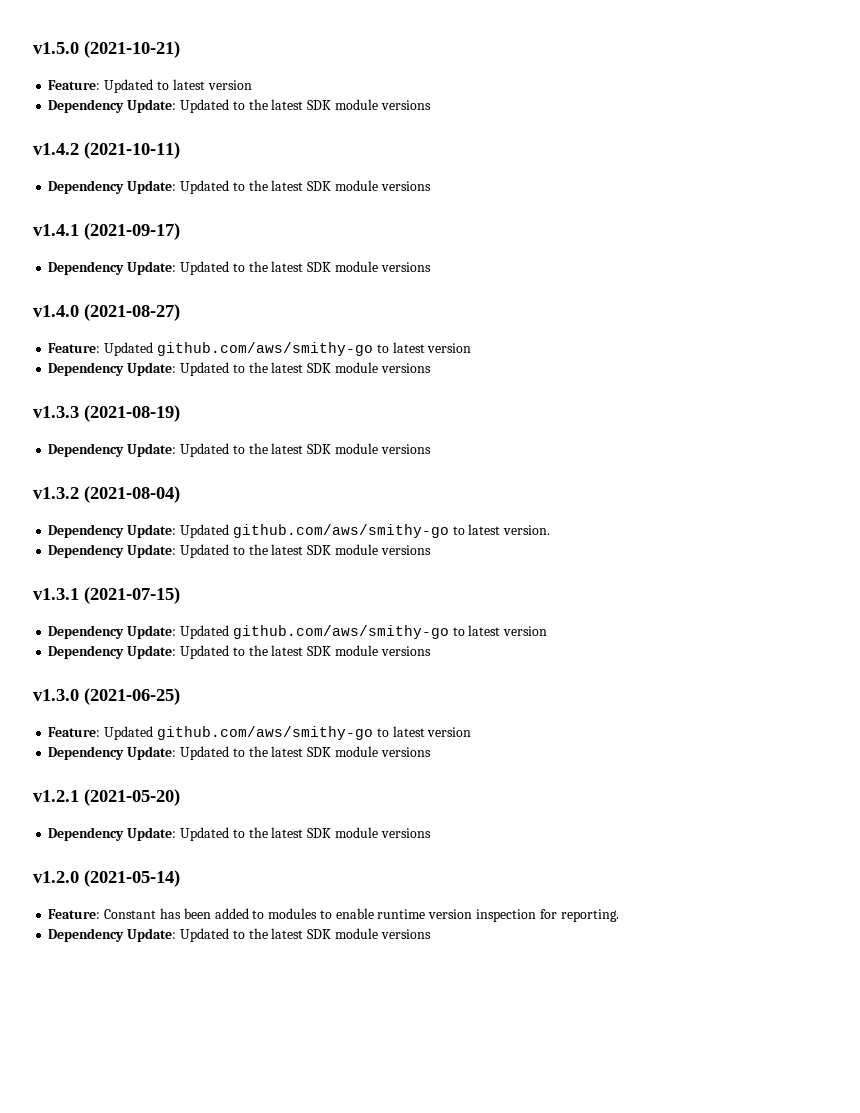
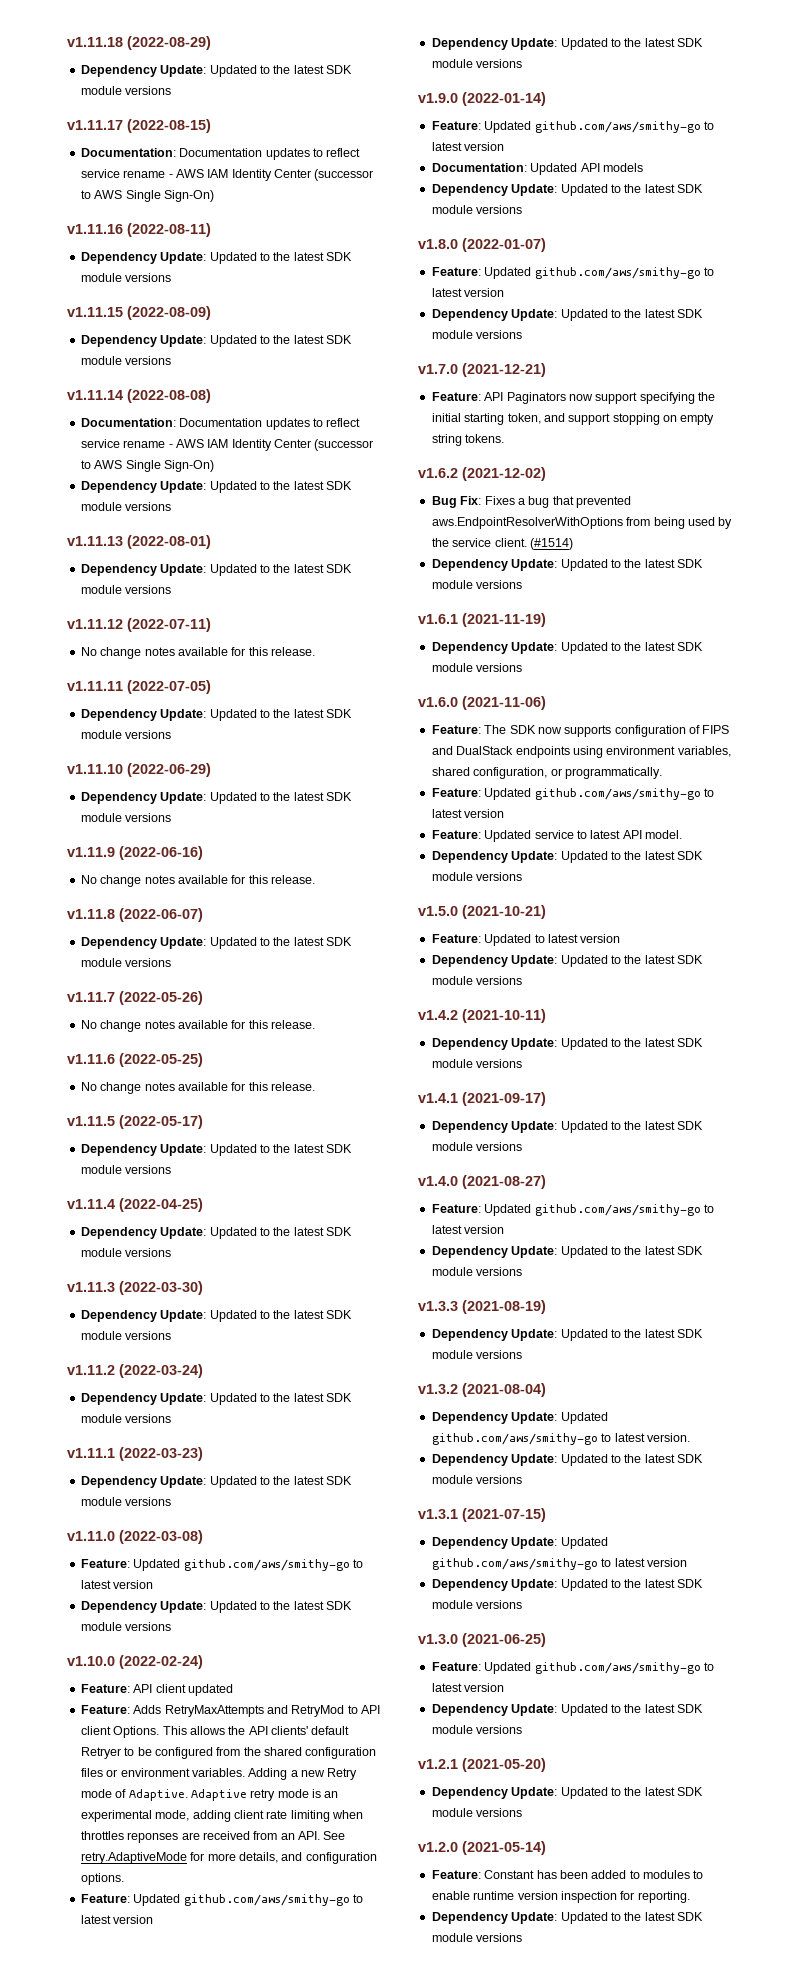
(33, 48) none -> [67,36,211,50] [80,65,352,77] [80,86,172,95] [67,119,211,133] [80,148,361,160] [80,169,374,181] [80,190,214,202] [67,223,211,237] [80,252,352,264] [80,273,172,282] [67,306,211,320] [80,335,352,347] [80,356,172,365] [67,389,211,403] [80,418,361,430] [80,439,374,451] [80,460,214,472] [80,481,352,493] [80,502,172,511] [67,535,211,549] [80,564,352,576] [80,585,172,594] [67,618,211,632] [80,647,315,659] [67,680,211,694] [80,709,352,721] [80,730,172,739] [67,763,211,777] [80,792,352,804] [80,813,172,822] [67,846,203,860] [80,875,315,887] [67,908,203,922] [80,937,352,949] [80,958,172,967] [67,991,203,1005] [80,1020,315,1032] [67,1053,203,1067] [80,1082,315,1094] [67,1115,203,1129] [80,1144,352,1156] [80,1165,172,1174] [67,1198,203,1212] [80,1227,352,1239] [80,1248,172,1257] [67,1281,203,1295] [80,1310,352,1322] [80,1331,172,1340] [67,1364,203,1378] [80,1393,352,1405] [80,1414,172,1423] [67,1447,203,1461] [80,1476,352,1488] [80,1497,172,1506] [67,1530,203,1544] [80,1559,363,1571] [80,1580,154,1589] [80,1601,352,1613] [80,1622,172,1631] [67,1655,203,1669] [80,1684,233,1696] [80,1705,380,1717] [80,1726,350,1738] [80,1747,377,1759] [80,1768,358,1780] [80,1789,339,1801] [80,1810,363,1822] [80,1831,346,1843] [80,1852,377,1864] [80,1873,124,1885] [80,1894,363,1906] [80,1915,154,1924] [431,38,703,50] [431,59,523,68] [418,92,546,106] [431,121,714,133] [431,142,505,151] [431,163,643,175] [431,184,703,196] [431,205,523,214] [418,238,546,252] [431,267,714,279] [431,288,505,297] [431,309,703,321] [431,330,523,339] [418,363,546,377] [431,392,715,404] [431,413,715,425] [431,434,505,446] [418,467,546,481] [431,496,631,508] [431,517,733,529] [431,538,573,550] [431,559,703,571] [431,580,523,589] [418,613,546,627] [431,642,703,654] [431,663,523,672] [418,696,546,710] [431,725,730,737] [431,746,731,758] [431,767,662,779] [431,788,714,800] [431,809,505,818] [431,830,682,842] [431,851,703,863] [431,872,523,881] v1.11.18 (2022-08-29) // Dependency Update: Updated to the latest SDK module versions // v1.11.17 (2022-08-15) // Documentation: Documentation updates to reflect service rename - AWS IAM Identity Center (successor to AWS Single Sign-On) // v1.11.16 (2022-08-11) // Dependency Update: Updated to the latest SDK module versions // v1.11.15 (2022-08-09) // Dependency Update: Updated to the latest SDK module versions // v1.11.14 (2022-08-08) // Documentation: Documentation updates to reflect service rename - AWS IAM Identity Center (successor to AWS Single Sign-On) // Dependency Update: Updated to the latest SDK module versions // v1.11.13 (2022-08-01) // Dependency Update: Updated to the latest SDK module versions // v1.11.12 (2022-07-11) // No change notes available for this release. // v1.11.11 (2022-07-05) // Dependency Update: Updated to the latest SDK module versions // v1.11.10 (2022-06-29) // Dependency Update: Updated to the latest SDK module versions // v1.11.9 (2022-06-16) // No change notes available for this release. // v1.11.8 (2022-06-07) // Dependency Update: Updated to the latest SDK module versions // v1.11.7 (2022-05-26) // No change notes available for this release. // v1.11.6 (2022-05-25) // No change notes available for this release. // v1.11.5 (2022-05-17) // Dependency Update: Updated to the latest SDK module versions // v1.11.4 (2022-04-25) // Dependency Update: Updated to the latest SDK module versions // v1.11.3 (2022-03-30) // Dependency Update: Updated to the latest SDK module versions // v1.11.2 (2022-03-24) // Dependency Update: Updated to the latest SDK module versions // v1.11.1 (2022-03-23) // Dependency Update: Updated to the latest SDK module versions // v1.11.0 (2022-03-08) // Feature: Updated github.com/aws/smithy-go to latest version // Dependency Update: Updated to the latest SDK module versions // v1.10.0 (2022-02-24) // Feature: API client updated // Feature: Adds RetryMaxAttempts and RetryMod to API client Options. This allows the API clients' default Retryer to be configured from the shared configuration files or environment variables. Adding a new Retry mode of Adaptive. Adaptive retry mode is an experimental mode, adding client rate limiting when throttles reponses are received from an API. See retry.AdaptiveMode for more details, and configuration options. // Feature: Updated github.com/aws/smithy-go to latest version // Dependency Update: Updated to the latest SDK module versions // v1.9.0 (2022-01-14) // Feature: Updated github.com/aws/smithy-go to latest version // Documentation: Updated API models // Dependency Update: Updated to the latest SDK module versions // v1.8.0 (2022-01-07) // Feature: Updated github.com/aws/smithy-go to latest version // Dependency Update: Updated to the latest SDK module versions // v1.7.0 (2021-12-21) // Feature: API Paginators now support specifying the initial starting token, and support stopping on empty string tokens. // v1.6.2 (2021-12-02) // Bug Fix: Fixes a bug that prevented aws.EndpointResolverWithOptions from being used by the service client. (#1514) // Dependency Update: Updated to the latest SDK module versions // v1.6.1 (2021-11-19) // Dependency Update: Updated to the latest SDK module versions // v1.6.0 (2021-11-06) // Feature: The SDK now supports configuration of FIPS and DualStack endpoints using environment variables, shared configuration, or programmatically. // Feature: Updated github.com/aws/smithy-go to latest version // Feature: Updated service to latest API model. // Dependency Update: Updated to the latest SDK module versions //

